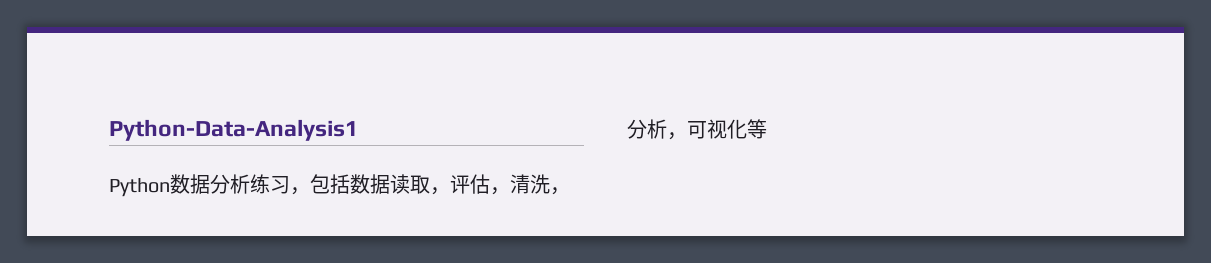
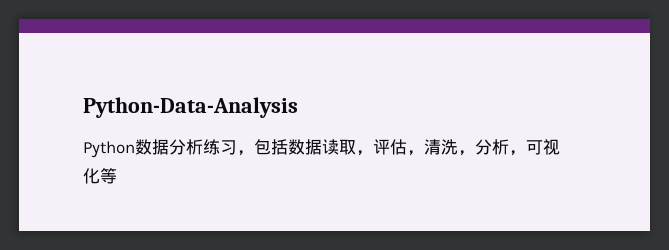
[109,119,358,141] Python-Data-Analysis1 -> [83,97,298,118] Python-Data-Analysis

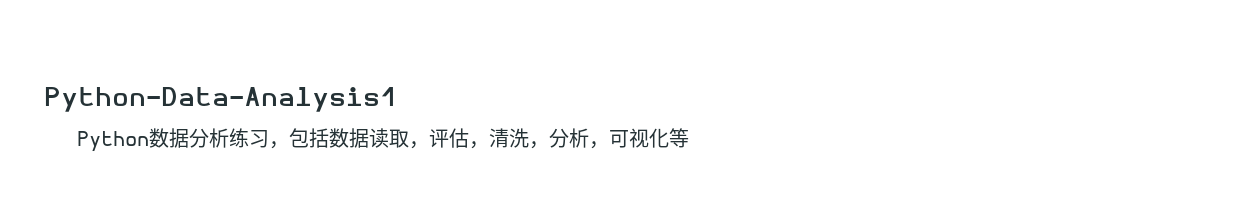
[83,97,298,118] Python-Data-Analysis -> [44,87,397,112] Python-Data-Analysis1

